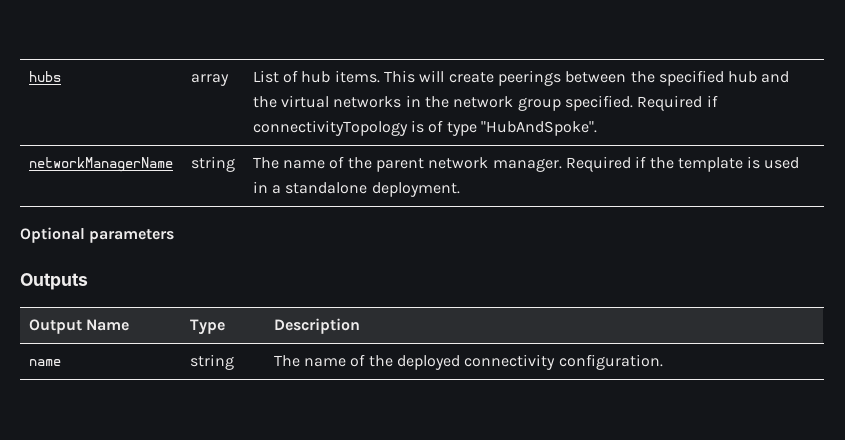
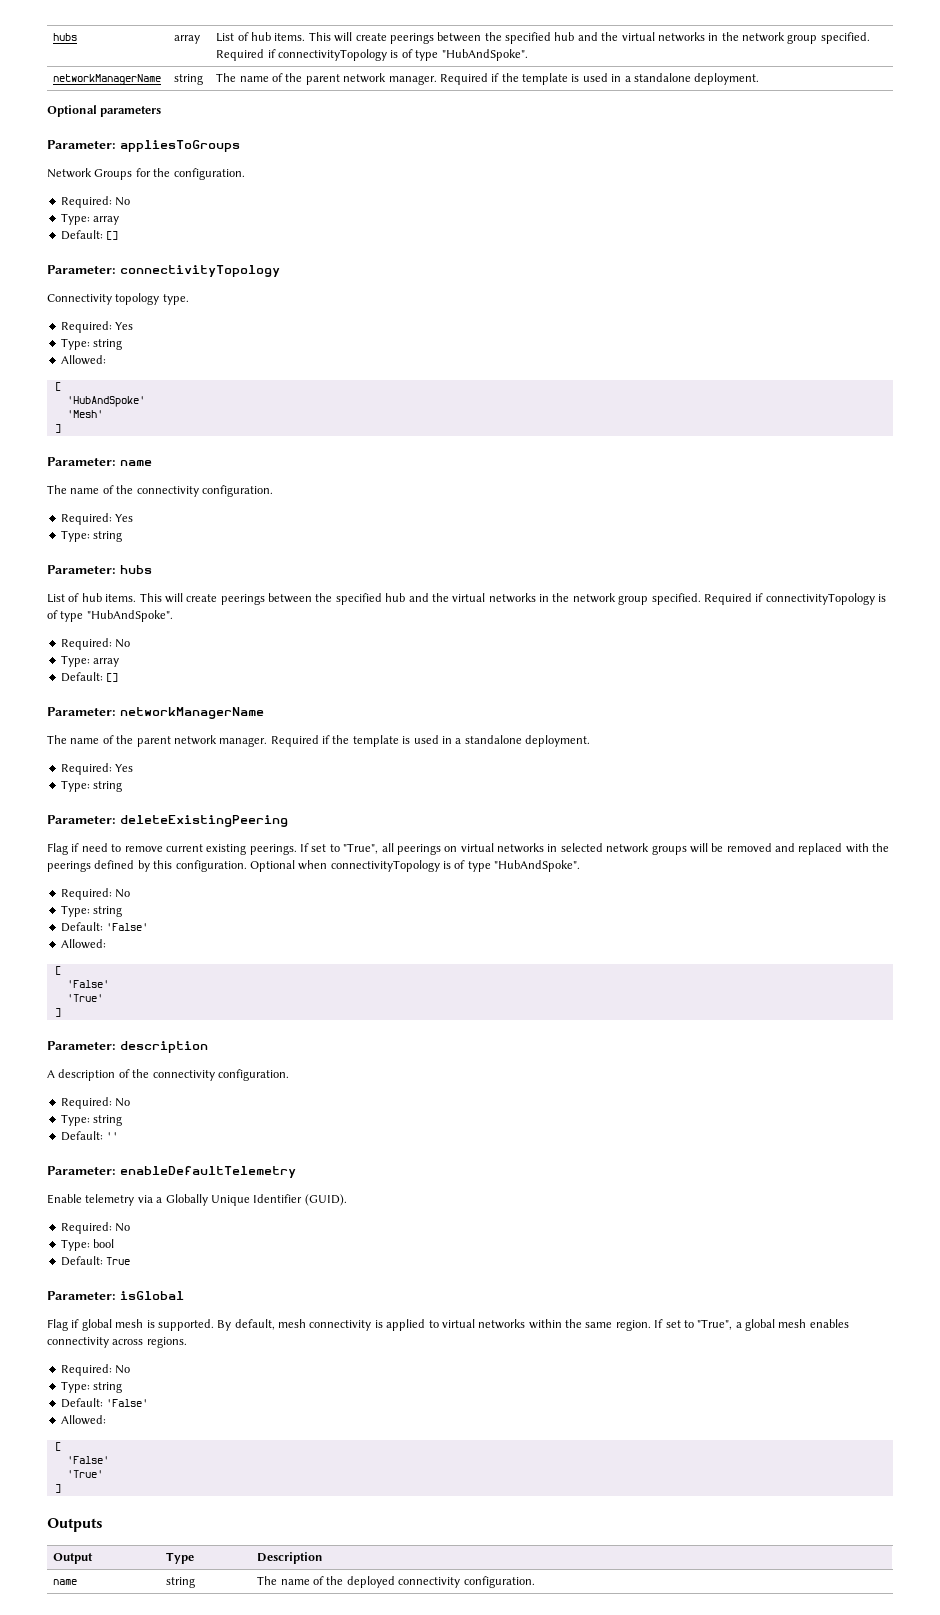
(175, 236) none -> [47,140,240,152] [47,168,245,180] [60,196,131,208] [60,213,120,225] [60,230,119,240] [47,265,280,277] [47,293,189,305] [60,321,134,333] [60,338,123,350] [60,355,106,365] [54,382,61,391] [66,396,145,407] [66,410,103,418] [54,424,61,433] [47,457,152,466] [47,485,273,497] [60,513,134,525] [60,530,123,542] [47,565,152,574] [47,593,886,605] [47,610,173,622] [60,638,131,650] [60,655,120,667] [60,672,119,682] [47,707,264,719] [47,735,590,747] [60,763,134,775] [60,780,123,792] [47,815,288,827] [47,843,890,855] [47,860,581,872] [60,888,131,900] [60,905,123,917] [60,922,149,932] [60,939,106,949] [54,966,61,975] [66,980,109,988] [66,994,103,1002] [54,1008,61,1017] [47,1041,208,1053] [47,1069,289,1081] [60,1097,131,1109] [60,1114,123,1126] [60,1131,119,1141] [47,1166,296,1178] [47,1194,347,1206] [60,1222,131,1234] [60,1239,115,1251] [60,1256,131,1266] [47,1291,184,1300] [47,1319,849,1331] [47,1337,187,1348] [60,1364,131,1376] [60,1381,123,1393] [60,1398,149,1408] [60,1415,106,1425] [54,1442,61,1451] [66,1456,109,1464] [66,1470,103,1478] [54,1484,61,1493] // Parameter: appliesToGroups // Network Groups for the configuration. // Required: No // Type: array // Default: [] // Parameter: connectivityTopology // Connectivity topology type. // Required: Yes // Type: string // Allowed: // [ // 'HubAndSpoke' // 'Mesh' // ] // Parameter: name // The name of the connectivity configuration. // Required: Yes // Type: string // Parameter: hubs // List of hub items. This will create peerings between the specified hub and the virtual networks in the network group specified. Required if connectivityTopology is of type "HubAndSpoke". // Required: No // Type: array // Default: [] // Parameter: networkManagerName // The name of the parent network manager. Required if the template is used in a standalone deployment. // Required: Yes // Type: string // Parameter: deleteExistingPeering // Flag if need to remove current existing peerings. If set to "True", all peerings on virtual networks in selected network groups will be removed and replaced with the peerings defined by this configuration. Optional when connectivityTopology is of type "HubAndSpoke". // Required: No // Type: string // Default: 'False' // Allowed: // [ // 'False' // 'True' // ] // Parameter: description // A description of the connectivity configuration. // Required: No // Type: string // Default: '' // Parameter: enableDefaultTelemetry // Enable telemetry via a Globally Unique Identifier (GUID). // Required: No // Type: bool // Default: True // Parameter: isGlobal // Flag if global mesh is supported. By default, mesh connectivity is applied to virtual networks within the same region. If set to "True", a global mesh enables connectivity across regions. // Required: No // Type: string // Default: 'False' // Allowed: // [ // 'False' // 'True' // ]
[85,319,129,331] Name -> (94, 1558) none

